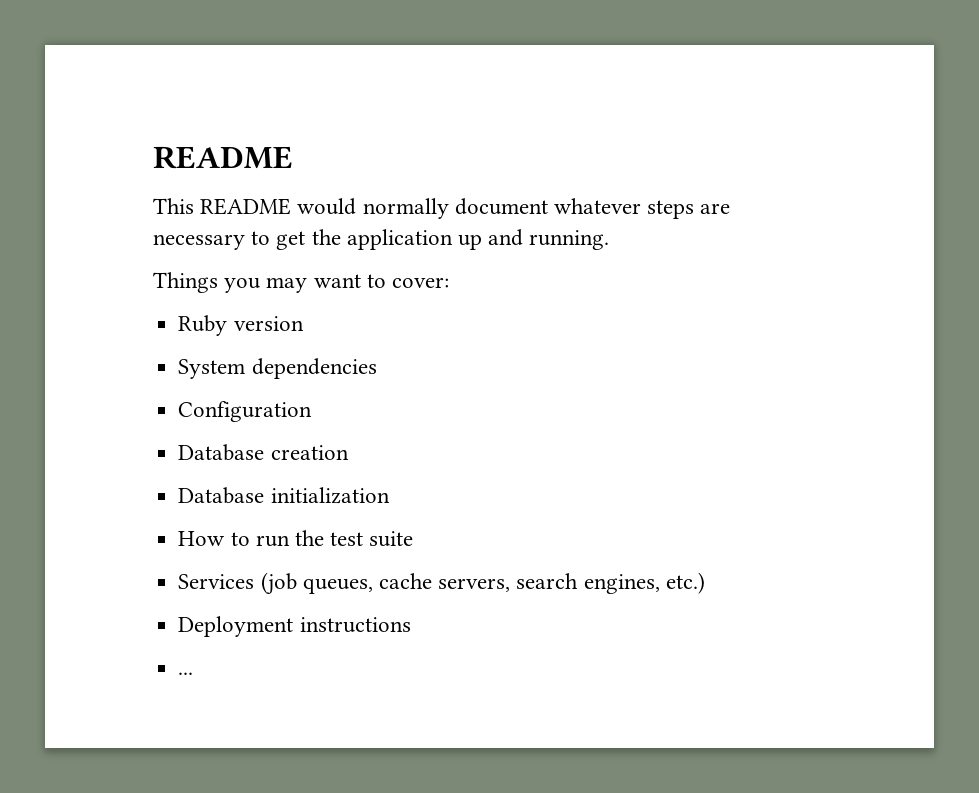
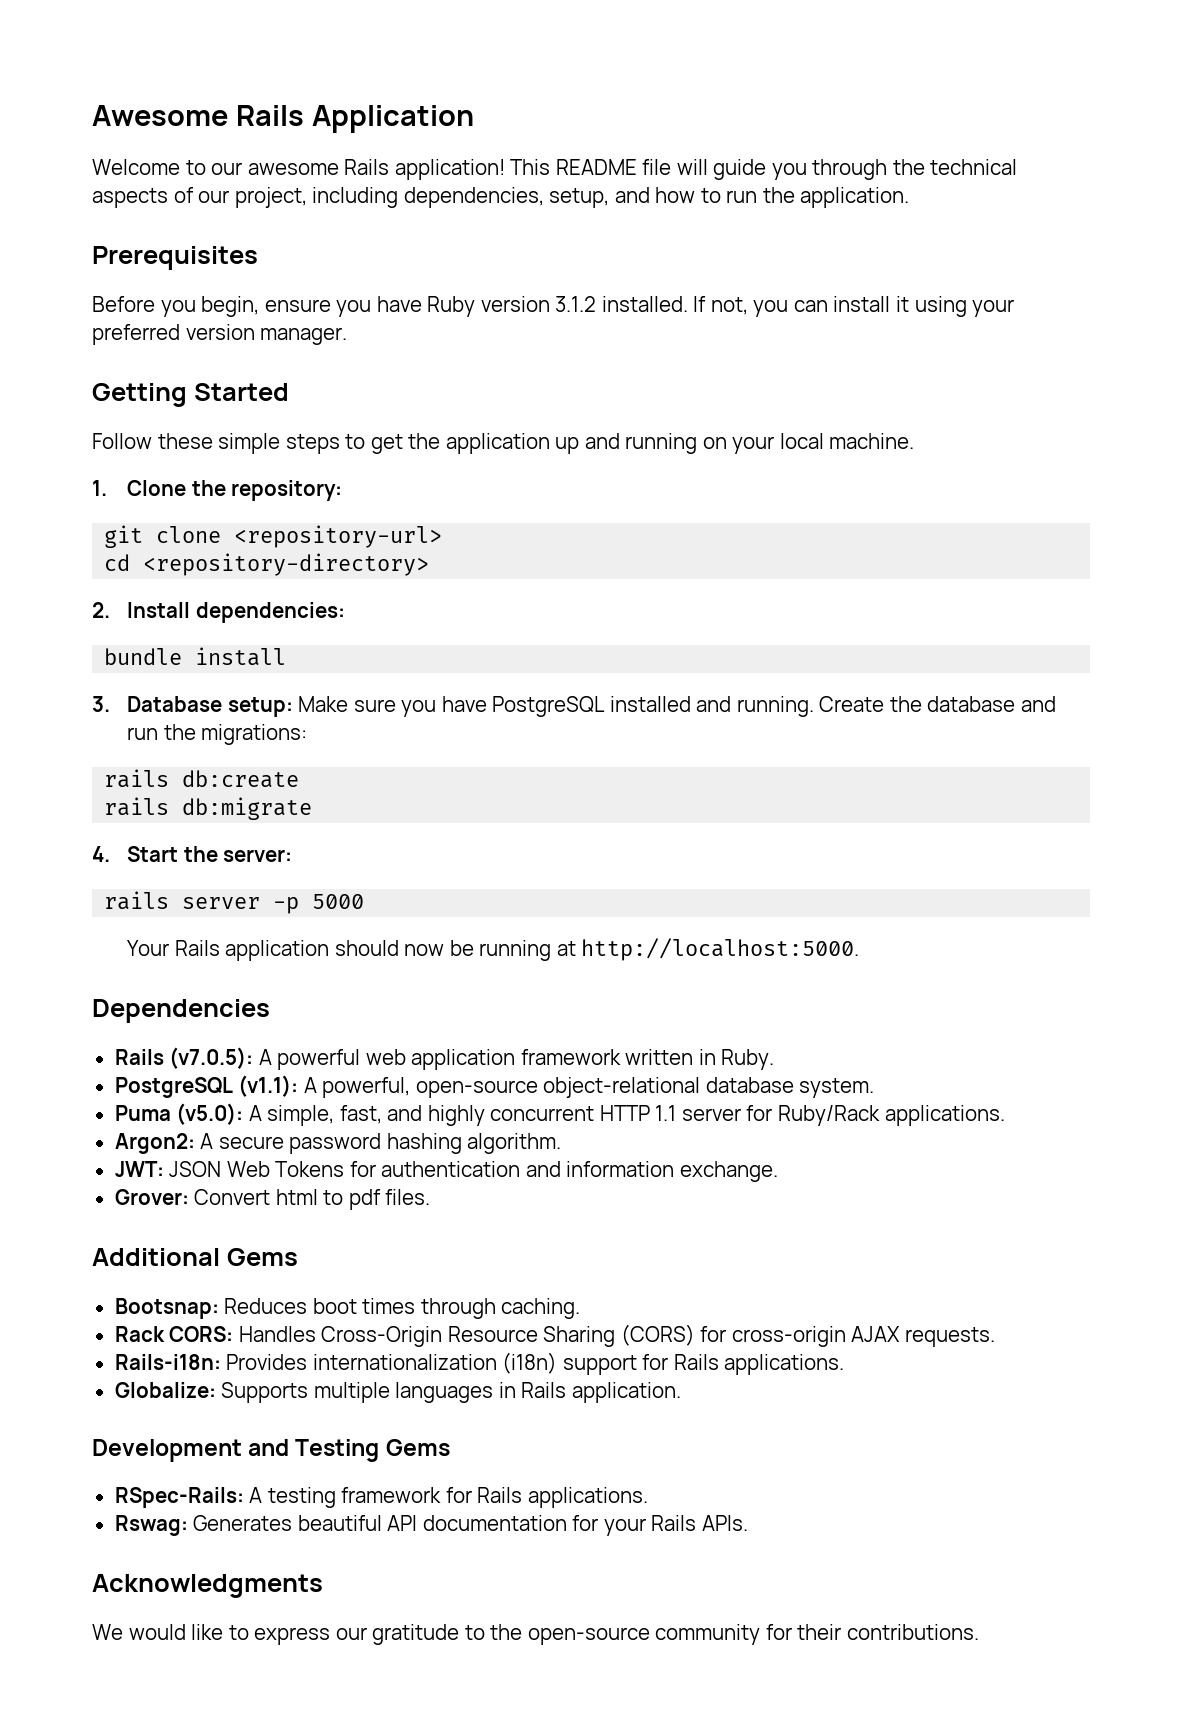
[153,146,293,169] [153,198,731,219] [153,234,245,250] README // This README would normally document whatever steps are necessary -> [92,105,474,133] [92,159,1018,180] [92,187,910,208] [92,246,258,270] [92,296,1015,317] [92,324,348,345] [92,383,289,407] [92,433,340,454] Awesome Rails Application // Welcome to our awesome Rails application! This README file will guide you through the technical aspects of our project, including dependencies, setup, and how to run the application. // Prerequisites // Before you begin, ensure you have Ruby version 3.1.2 installed. If not, you can install it using your preferred version manager. // Getting Started // Follow these simple steps
[529,230,610,250] [153,272,450,293] [178,315,304,336] [178,358,377,379] [178,401,313,422] [178,444,349,461] [178,487,390,504] [178,530,414,547] [178,572,705,595] [178,616,411,637] [178,672,194,675] running. // Things you may want to cover: // Ruby version // System dependencies // Configuration // Database creation // Database initialization // How to run the test suite // Services (job queues, cache servers, search engines, etc.) // Deployment instructions // ... -> [625,433,915,454] [92,480,343,501] [104,525,443,548] [104,553,430,576] [92,602,345,623] [104,647,287,666] [92,696,1057,717] [127,724,308,745] [104,769,300,788] [104,797,313,820] [92,846,293,862] [104,891,365,914] [127,938,860,961] [92,999,270,1023] [114,1047,775,1070] [114,1075,875,1098] [114,1103,1005,1126] [114,1133,562,1154] [114,1161,778,1182] [114,1189,431,1210] [92,1248,298,1266] [114,1298,581,1319] [114,1324,995,1347] [114,1352,845,1375] [114,1382,681,1403] [92,1439,450,1462] [114,1487,648,1508] [114,1515,748,1536] [92,1574,323,1598] [92,1624,979,1645] running on your local machine. // 1. Clone the repository: // git clone <repository-url> // cd <repository-directory> // 2. Install dependencies: // bundle install // 3. Database setup: Make sure you have PostgreSQL installed and running. Create the database and run the migrations: // rails db:create // rails db:migrate // 4. Start the server: // rails server -p 5000 // Your Rails application should now be running at http://localhost:5000. // Dependencies // Rails (v7.0.5): A powerful web application framework written in Ruby. // PostgreSQL (v1.1): A powerful, open-source object-relational database system. // Puma (v5.0): A simple, fast, and highly concurrent HTTP 1.1 server for Ruby/Rack applications. // Argon2: A secure password hashing algorithm. // JWT: JSON Web Tokens for authentication and information exchange. // Grover: Convert html to pdf files. // Additional Gems // Bootsnap: Reduces boot times through caching. // Rack CORS: Handles Cross-Origin Resource Sharing (CORS) for cross-origin AJAX requests. // Rails-i18n: Provides internationalization (i18n) support for Rails applications. // Globalize: Supports multiple languages in Rails application. // Development and Testing Gems // RSpec-Rails: A testing framework for Rails applications. // Rswag: Generates beautiful API documentation for your Rails APIs. // Acknowledgments // We would like to express our gratitude to the open-source community for their contributions.

